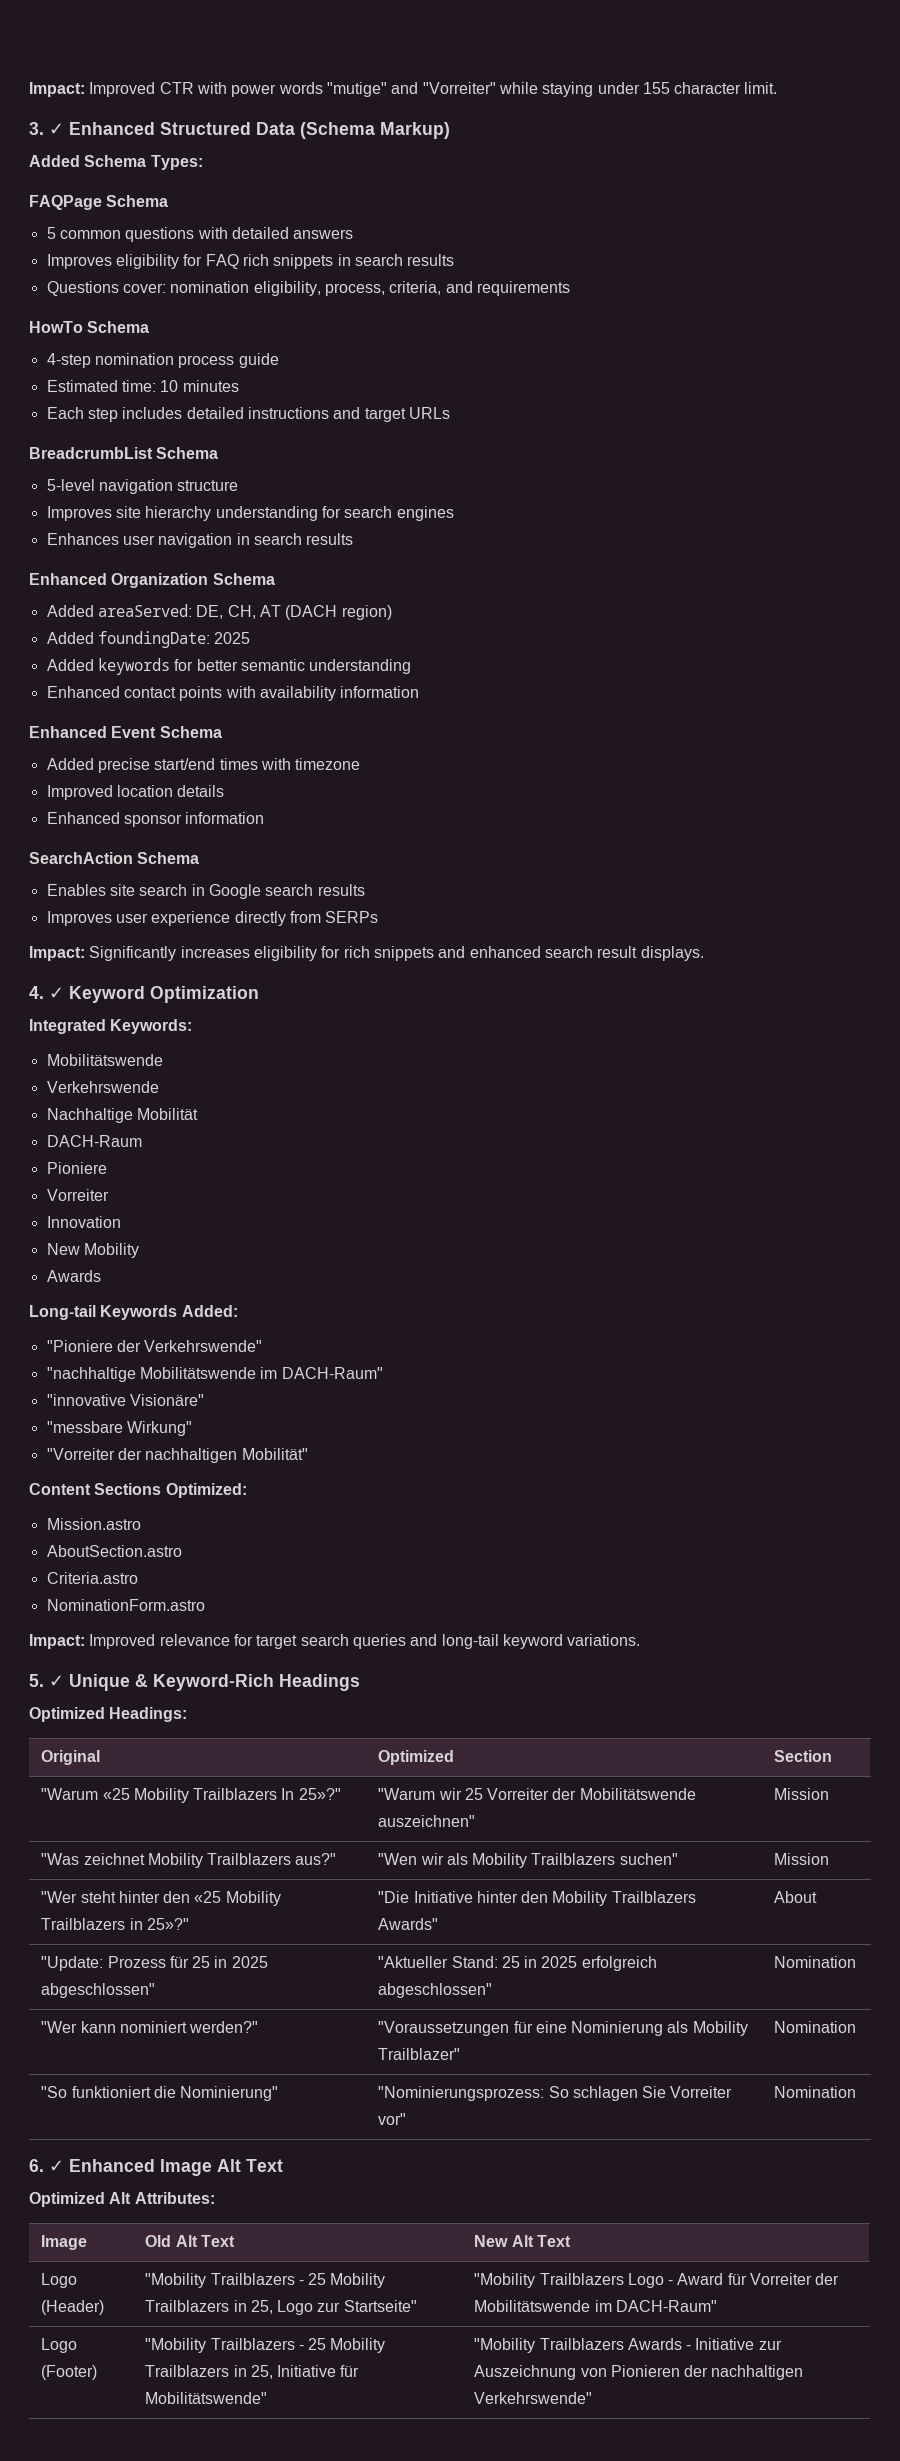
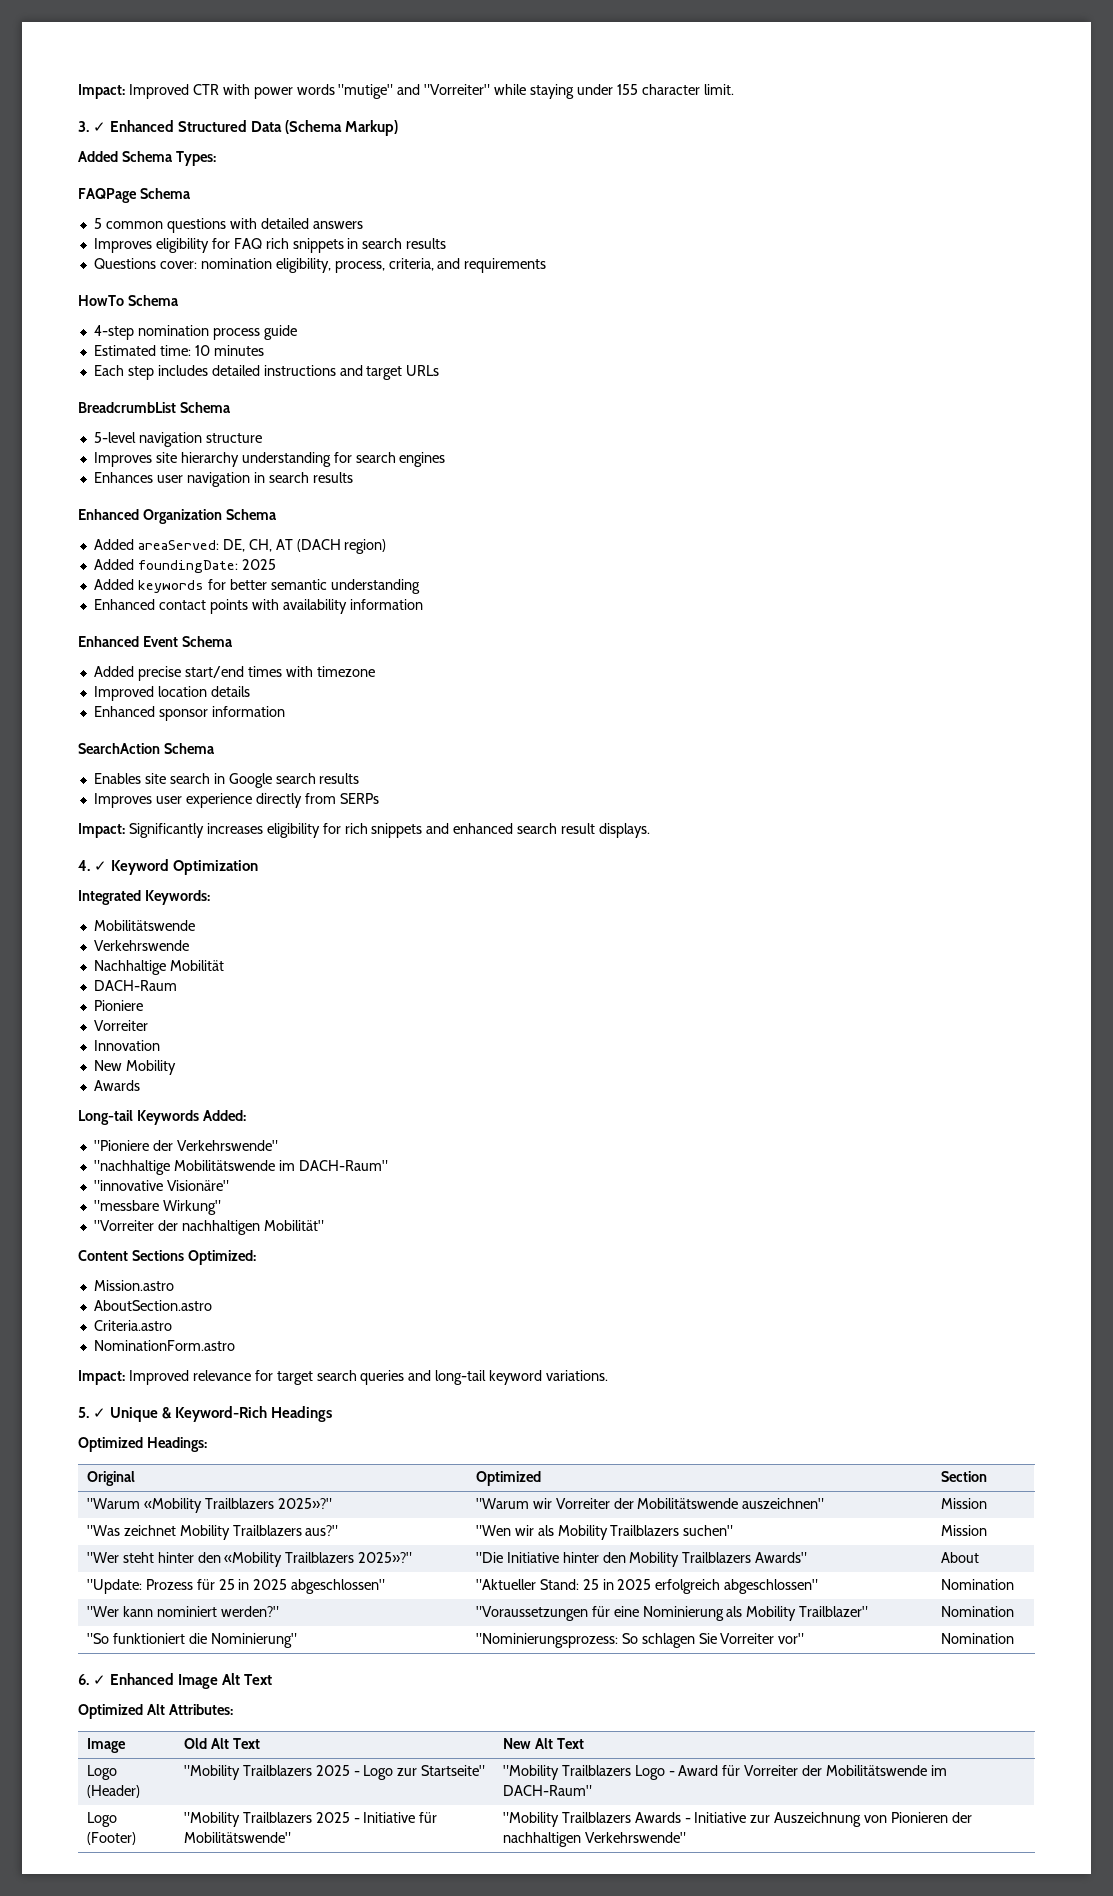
[102,1788,341,1803] «25 Mobility Trailblazers In 25»?" -> [143,1498,332,1513] «Mobility Trailblazers 2025»?"
[464,1788,483,1800] 25 -> (552, 1503) none
[194,1891,281,1906] [41,1918,189,1930] «25 Mobility Trailblazers in 25»?" -> [224,1552,413,1567] «Mobility Trailblazers 2025»?"
[298,2273,386,2288] [145,2300,273,2314] - 25 Mobility Trailblazers in 25, -> [315,1765,360,1776] 2025 -
[298,2338,386,2353] [145,2365,273,2379] - 25 Mobility Trailblazers in 25, -> [315,1812,360,1823] 2025 -

